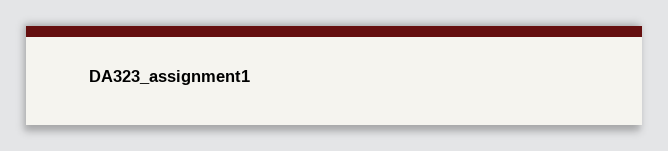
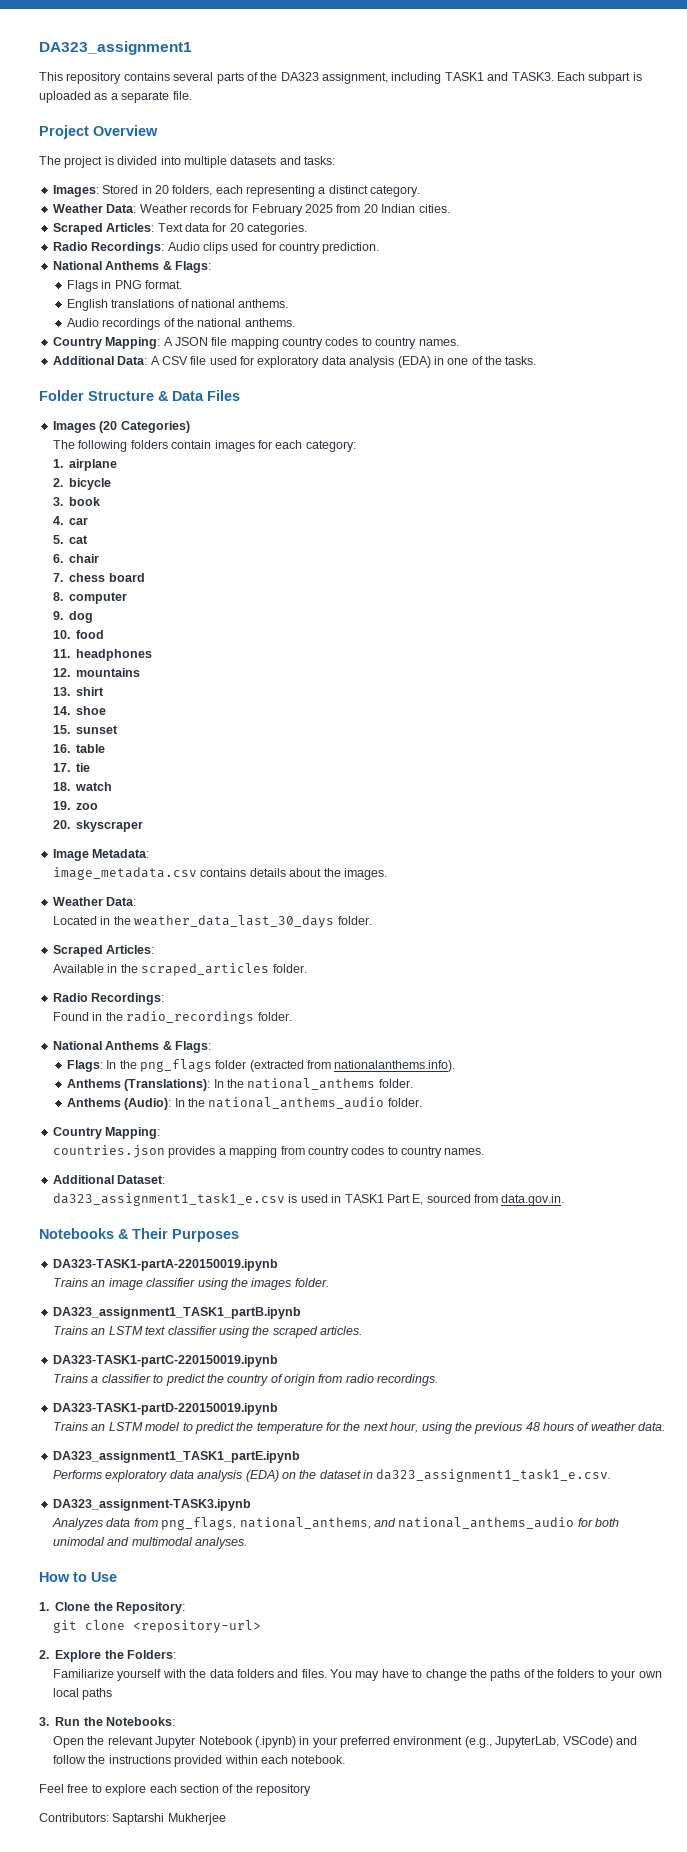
(250, 77) none -> [39,72,642,84] [39,91,192,103] [39,125,158,139] [39,156,335,168] [52,185,421,197] [52,204,450,216] [52,223,307,235] [52,242,380,254] [52,261,211,273] [66,280,182,292] [66,299,289,311] [66,318,295,330] [52,337,459,349] [52,356,537,368] [39,390,240,401] [52,421,190,433] [53,440,356,452] [53,459,118,471] [53,478,112,490] [53,497,101,506] [53,516,89,525] [53,535,89,544] [53,554,100,563] [53,573,145,582] [53,592,128,604] [53,611,94,623] [53,630,105,639] [53,649,153,661] [53,668,141,677] [53,687,105,696] [53,706,107,715] [53,725,119,734] [53,744,106,753] [53,763,91,772] [53,782,113,791] [53,801,99,810] [53,820,144,832] [52,849,150,861] [53,867,387,880] [52,897,137,906] [53,915,372,928] [52,945,155,957] [53,963,307,976] [52,993,165,1005] [53,1011,292,1024] [52,1041,211,1053] [66,1059,456,1072] [66,1078,413,1091] [66,1097,422,1110] [52,1127,161,1139] [53,1145,485,1158] [52,1175,166,1184] [53,1193,565,1206] [39,1228,239,1242] [52,1259,278,1271] [53,1278,329,1290] [52,1307,301,1319] [53,1326,363,1338] [52,1355,278,1367] [53,1374,439,1386] [52,1403,278,1415] [53,1422,666,1434] [52,1451,300,1463] [53,1469,612,1482] [52,1499,251,1511] [52,1517,620,1530] [53,1537,248,1549] [39,1572,117,1582] [39,1602,185,1614] [53,1620,262,1633] [39,1650,176,1662] [53,1669,662,1681] [53,1688,113,1700] [39,1717,175,1726] [53,1736,637,1748] [53,1755,346,1767] [39,1784,311,1796] [39,1813,226,1825] // This repository contains several parts of the DA323 assignment, including TASK1 and TASK3. Each subpart is uploaded as a separate file. // Project Overview // The project is divided into multiple datasets and tasks: // Images: Stored in 20 folders, each representing a distinct category. // Weather Data: Weather records for February 2025 from 20 Indian cities. // Scraped Articles: Text data for 20 categories. // Radio Recordings: Audio clips used for country prediction. // National Anthems & Flags: // Flags in PNG format. // English translations of national anthems. // Audio recordings of the national anthems. // Country Mapping: A JSON file mapping country codes to country names. // Additional Data: A CSV file used for exploratory data analysis (EDA) in one of the tasks. // Folder Structure & Data Files // Images (20 Categories) // The following folders contain images for each category: // 1. airplane // 2. bicycle // 3. book // 4. car // 5. cat // 6. chair // 7. chess board // 8. computer // 9. dog // 10. food // 11. headphones // 12. mountains // 13. shirt // 14. shoe // 15. sunset // 16. table // 17. tie // 18. watch // 19. zoo // 20. skyscraper // Image Metadata: // image_metadata.csv contains details about the images. // Weather Data: // Located in the weather_data_last_30_days folder. // Scraped Articles: // Available in the scraped_articles folder. // Radio Recordings: // Found in the radio_recordings folder. // National Anthems & Flags: // Flags: In the png_flags folder (extracted from nationalanthems.info). // Anthems (Translations): In the national_anthems folder. // Anthems (Audio): In the national_anthems_audio folder. // Country Mapping: // countries.json provides a mapping from country codes to country names. // Additional Dataset: // da323_assignment1_task1_e.csv is used in TASK1 Part E, sourced from data.gov.in. // Notebooks & Their Purposes // DA323-TASK1-partA-220150019.ipynb // Trains an image classifier using the images folder. // DA323_assignment1_TASK1_partB.ipynb // Trains an LSTM text classifier using the scraped articles. // DA323-TASK1-partC-220150019.ipynb // Trains a classifier to predict the country of origin from radio recordings. // DA323-TASK1-partD-220150019.ipynb // Trains an LSTM model to predict the temperature for the next hour, using the previous 48 hours of weather data. // DA323_assignment1_TASK1_partE.ipynb // Performs exploratory data analysis (EDA) on the dataset in da323_assignment1_task1_e.csv. // DA323_assignment-TASK3.ipynb // Analyzes data from png_flags, national_anthems, and national_anthems_audio for both unimodal and multimodal analyses. // How to Use // 1. Clone the Repository: // git clone <repository-url> // 2. Explore the Folders: // Familiarize yourself with the data folders and files. You may have to change the paths of the folders to your own local paths // 3. Run the Notebooks: // Open the relevant Jupyter Notebook (.ipynb) in your preferred environment (e.g., JupyterLab, VSCode) and follow the instructions provided within each notebook. // Feel free to explore each section of the repository // Contributors: Saptarshi Mukherjee

